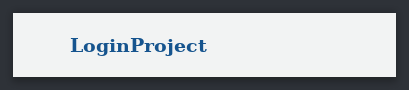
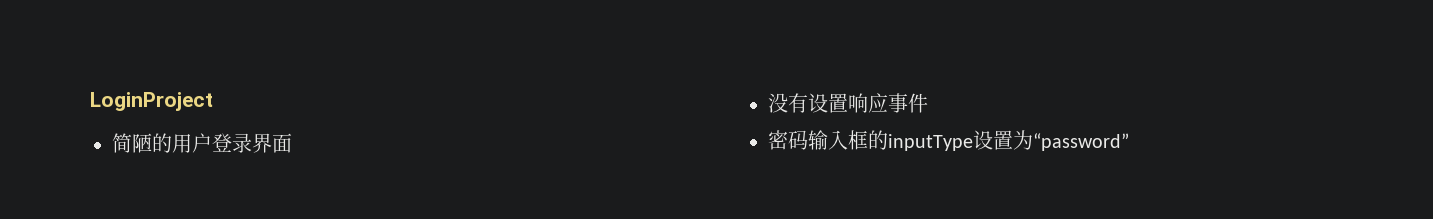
(207, 47) none -> [112,133,292,153] [768,93,928,113] [768,130,1129,151] // 简陋的用户登录界面 // 没有设置响应事件 // 密码输入框的inputType设置为“password”

